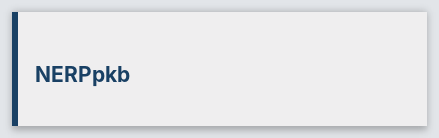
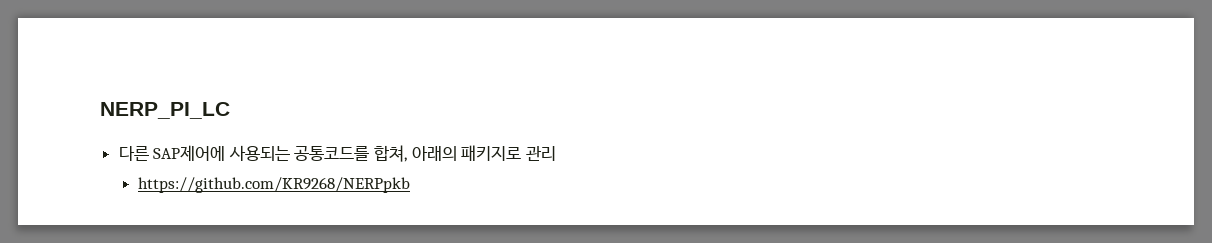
[35,66,130,87] NERPpkb -> [100,102,230,119] [118,145,556,162] [137,177,410,193] NERP_PI_LC // 다른 SAP제어에 사용되는 공통코드를 합쳐, 아래의 패키지로 관리 // https://github.com/KR9268/NERPpkb

